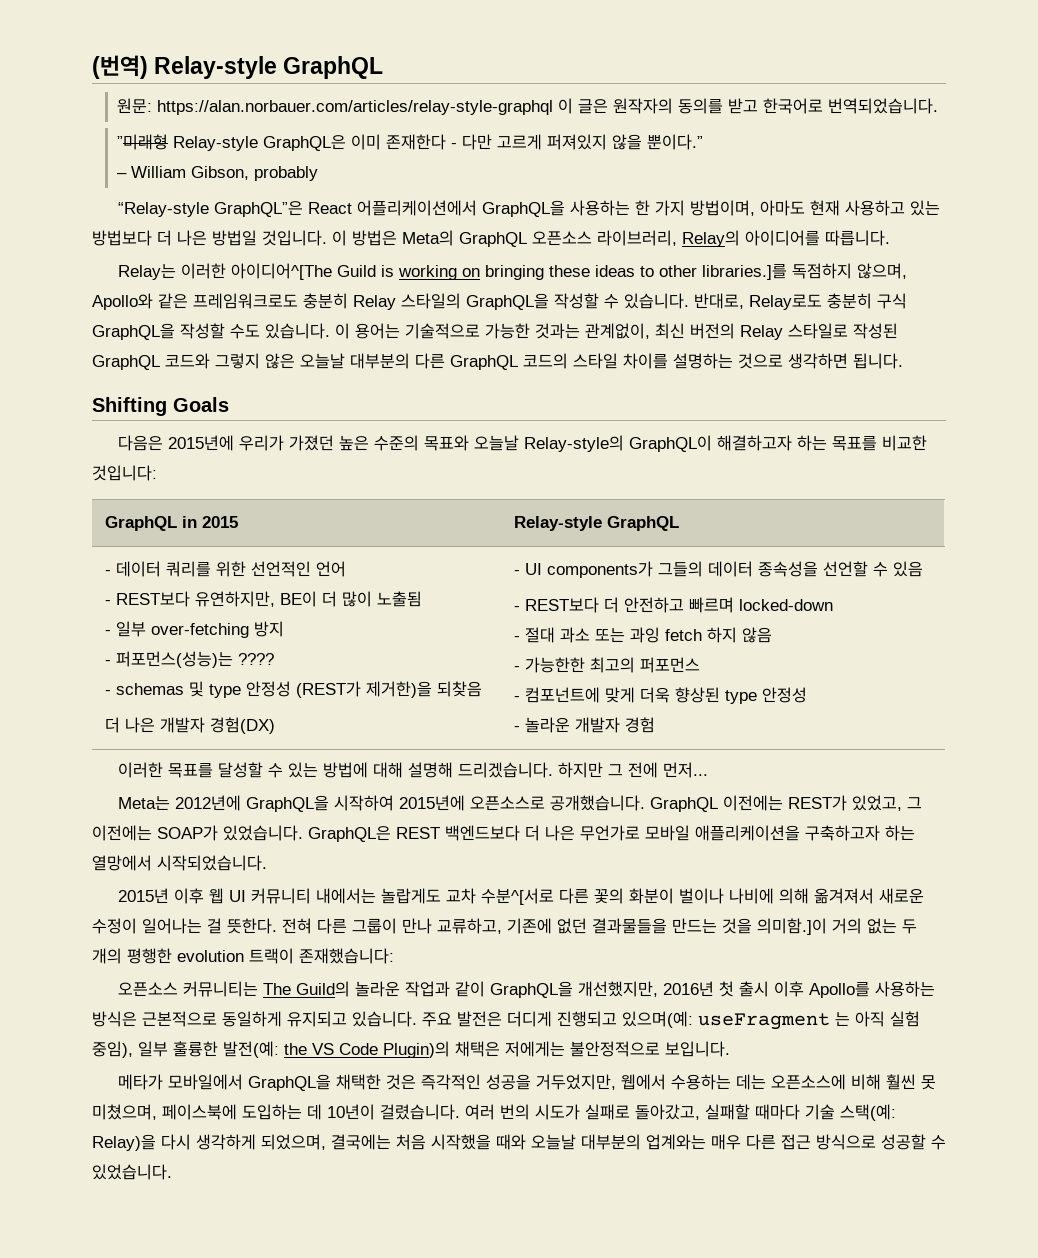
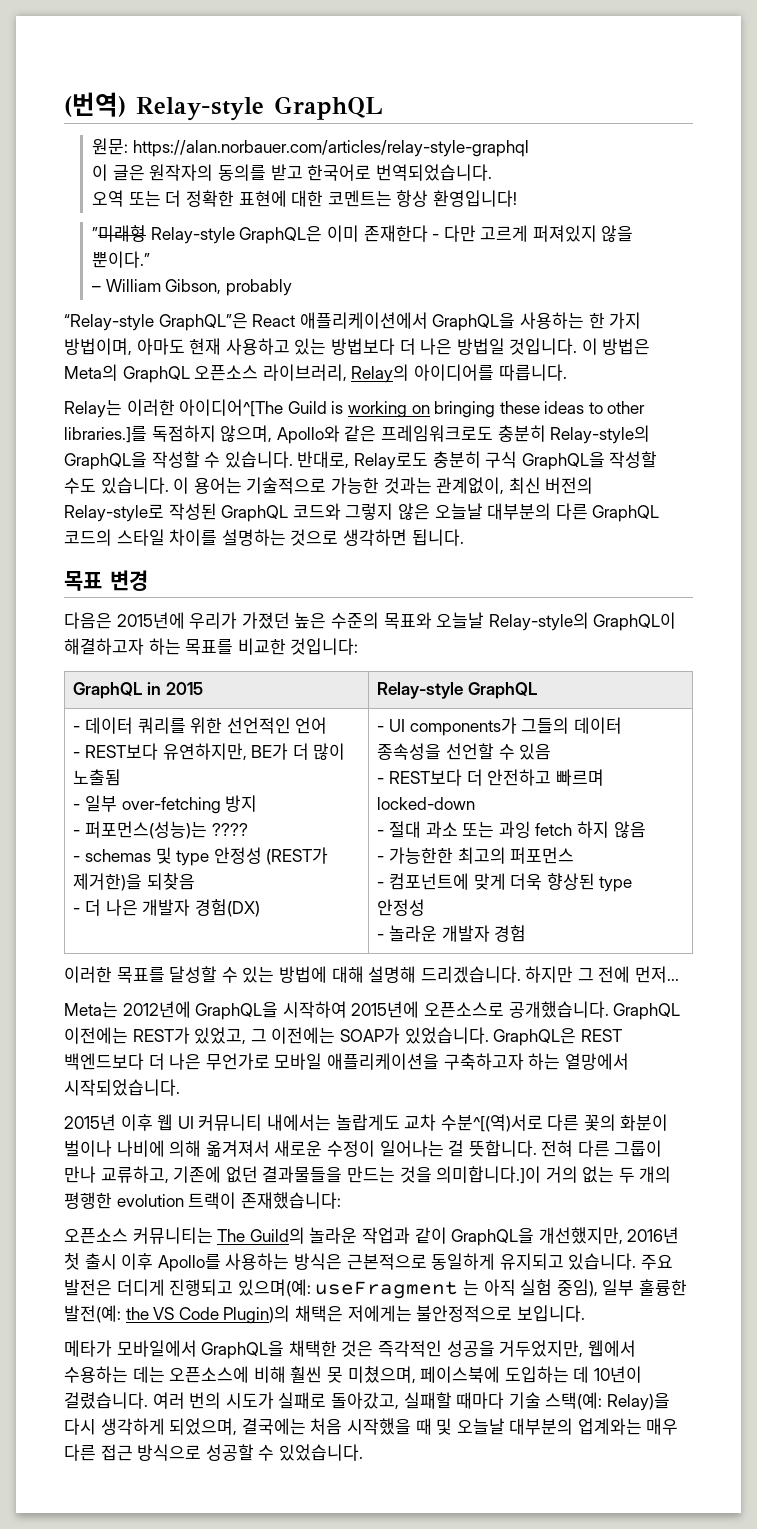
(554, 107) none -> (529, 148) //
(939, 106) none -> [92,190,517,207] // 오역 또는 더 정확한 표현에 대한 코멘트는 항상 환영입니다!
[356,200,477,216] 어플리케이션에서 -> [299,312,428,329] 애플리케이션에서
[353,293,461,310] Relay 스타일의 -> [550,425,651,444] Relay-style의
[740,323,848,340] Relay 스타일로 -> [64,504,164,522] Relay-style로
[92,397,229,416] Shifting Goals -> [64,570,148,591] 목표 변경
[279,591,317,607] BE이 -> [251,743,289,760] BE가
(482, 689) none -> [73,908,81,914] -
[480,888,554,905] 수분^[서로 -> [440,1114,543,1132] 수분^[(역)서로
[227,918,277,934] 뜻한다. -> [468,1140,537,1157] 뜻합니다.
[757,918,827,935] 의미함.]이 -> [436,1166,542,1184] 의미합니다.]이
[496,1134,526,1150] 때와 -> [415,1418,453,1435] 때 및

